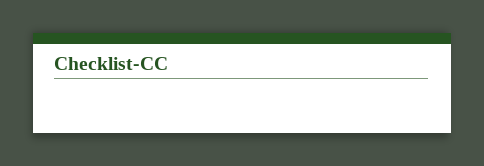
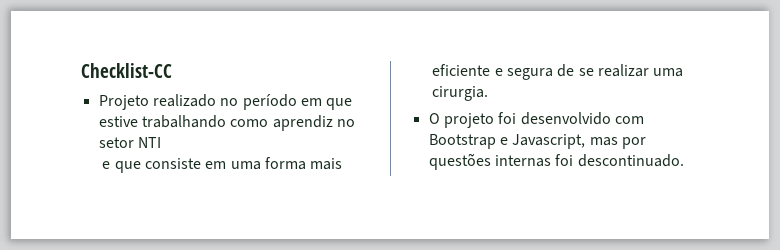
(168, 63) none -> [98,94,353,110] [98,115,355,131] [98,137,161,148] [102,157,343,173] [432,64,684,80] [432,86,489,101] [428,112,644,128] [428,134,646,149] [428,153,684,170] // Projeto realizado no período em que estive trabalhando como aprendiz no setor NTI // e que consiste em uma forma mais eficiente e segura de se realizar uma cirurgia. // O projeto foi desenvolvido com Bootstrap e Javascript, mas por questões internas foi descontinuado.

